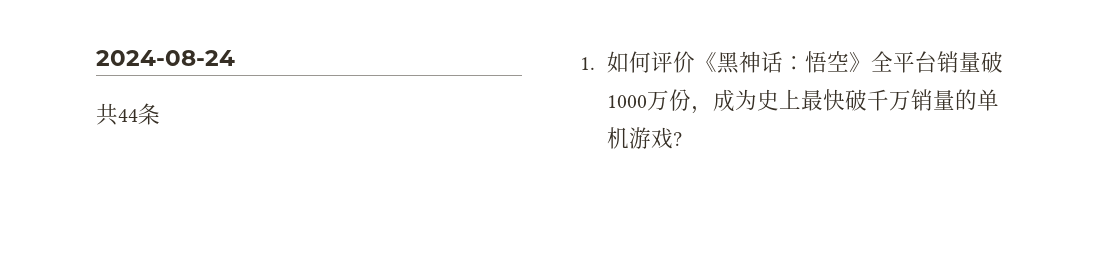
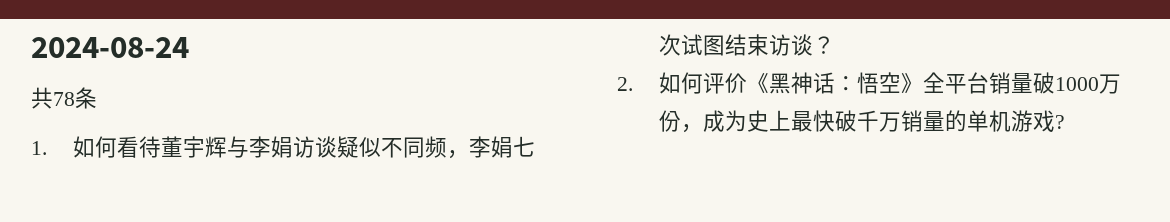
[118,109,138,122] 44 -> [53,92,75,106] 78
(652, 62) none -> [117,136,536,159] [659,34,836,56] [617,72,704,94] 看待董宇辉与李娟访谈疑似不同频，李娟七次试图结束访谈？ // 2.如何

